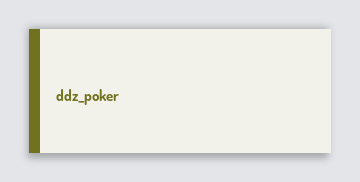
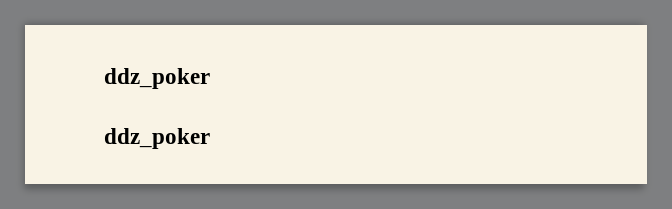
[56,89,119,105] ddz_poker -> [104,68,210,89] [104,128,210,149] ddz_poker // ddz_poker

